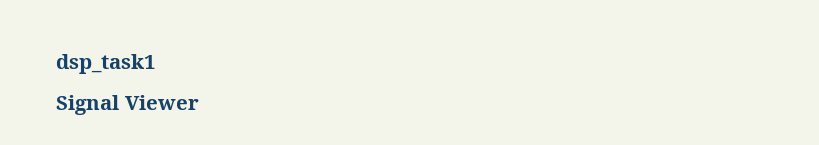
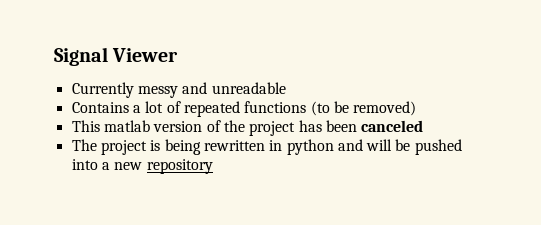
[56,54,155,74] dsp_task1 // -> (54, 56) none
(199, 102) none -> [71,82,286,98] [71,101,417,117] [71,120,424,136] [71,139,462,155] [71,159,213,174] // Currently messy and unreadable // Contains a lot of repeated functions (to be removed) // This matlab version of the project has been canceled // The project is being rewritten in python and will be pushed into a new repository

